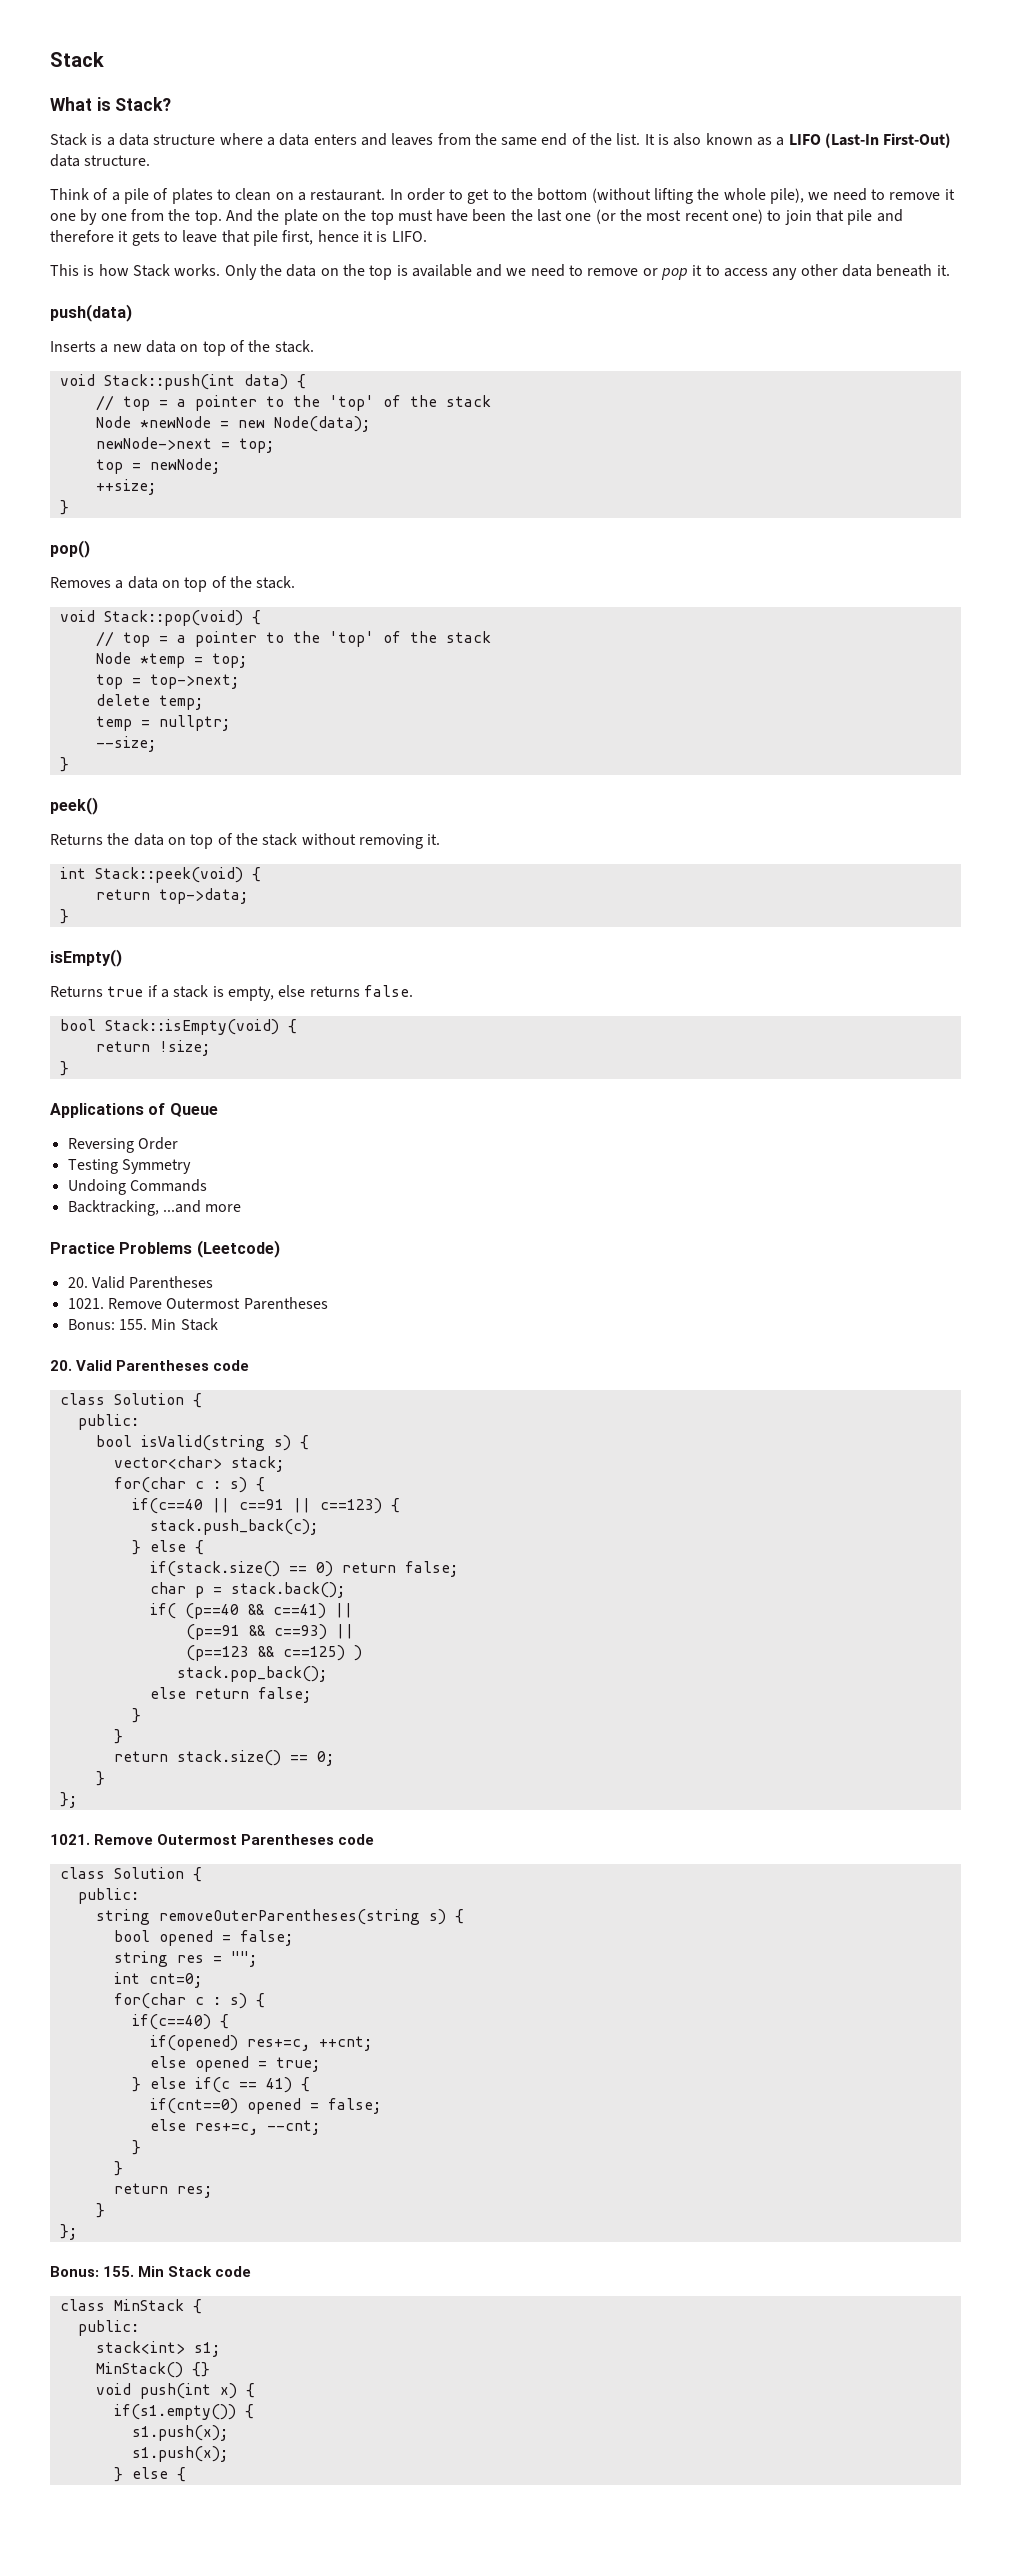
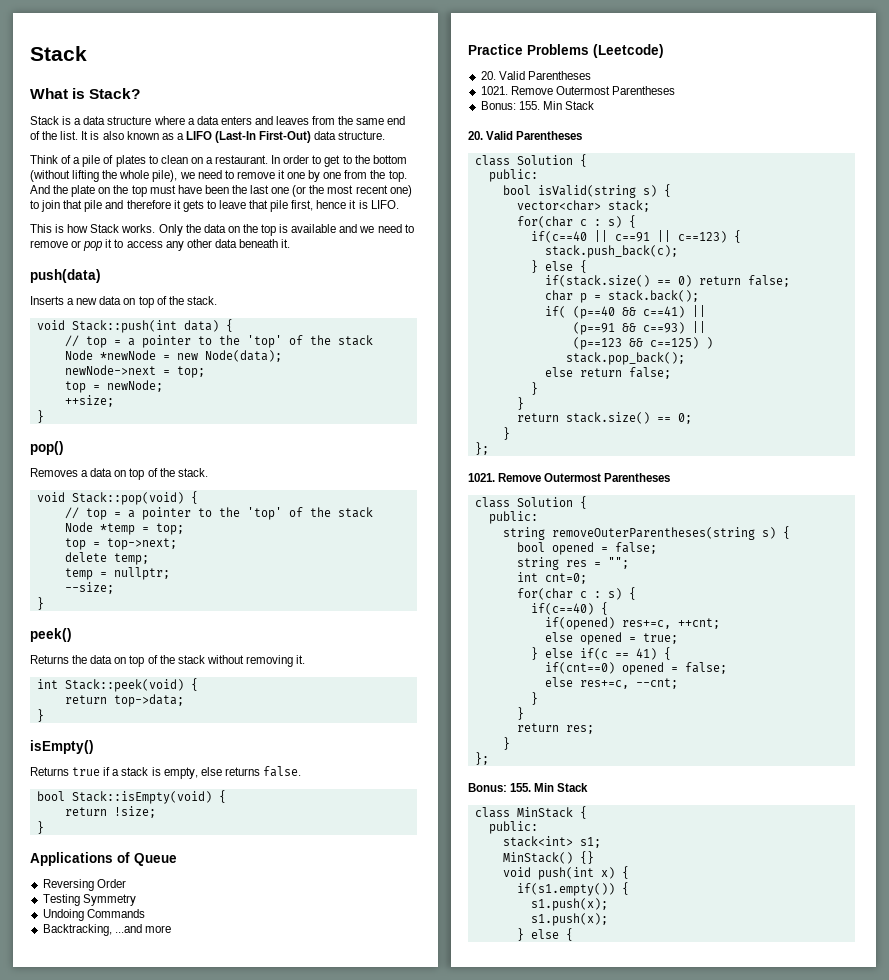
[213,1360,250,1371] code -> (583, 135) none
[338,1834,375,1845] code -> (671, 477) none
[215,2266,252,2277] code -> (589, 787) none

